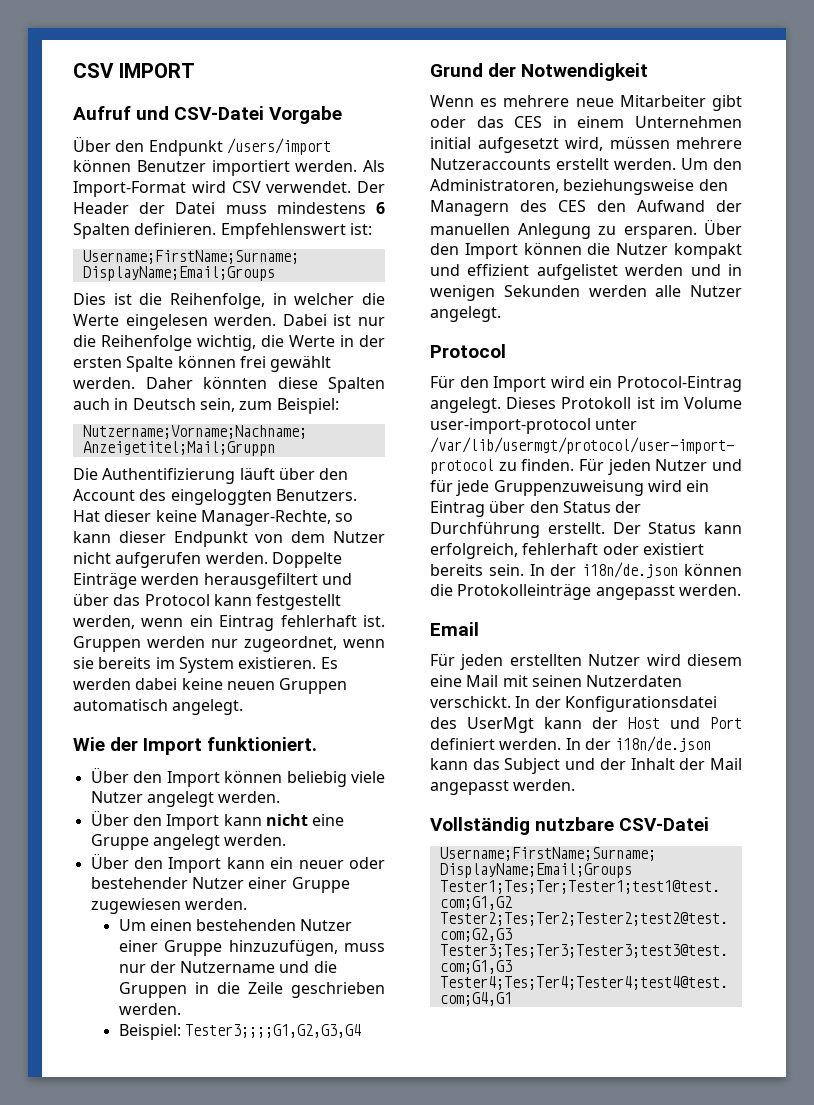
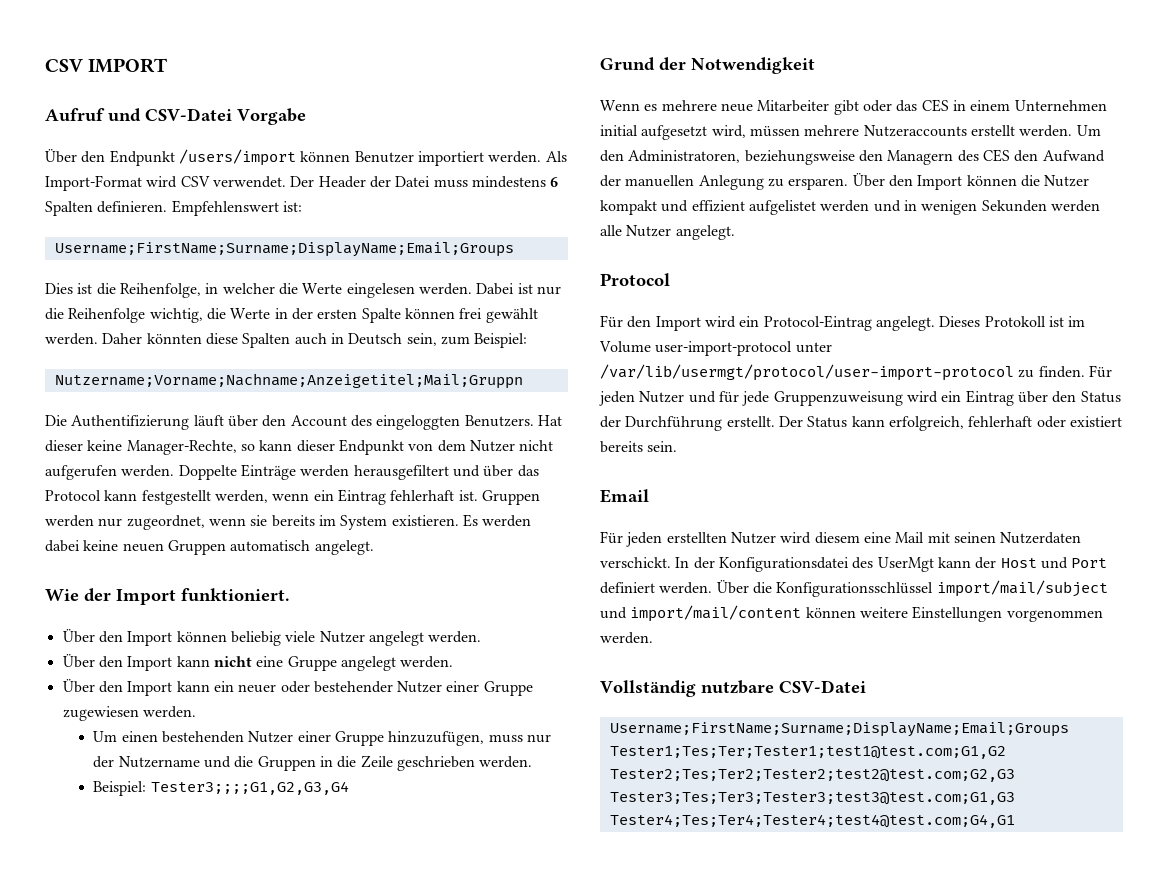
[529,562,742,578] [430,583,741,600] In der i18n/de.json können die Protokolleinträge angepasst werden. -> (678, 446) none
[565,736,712,752] [430,758,742,774] [430,780,509,795] In der i18n/de.json kann das Subject und der Inhalt der Mail angepasst -> [716,580,1108,597] [600,605,1103,622] Über die Konfigurationsschlüssel import/mail/subject und import/mail/content können weitere Einstellungen vorgenommen

